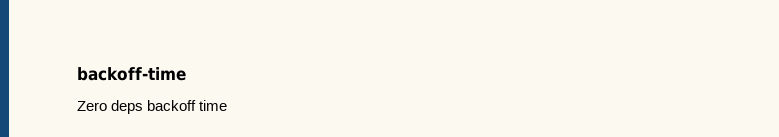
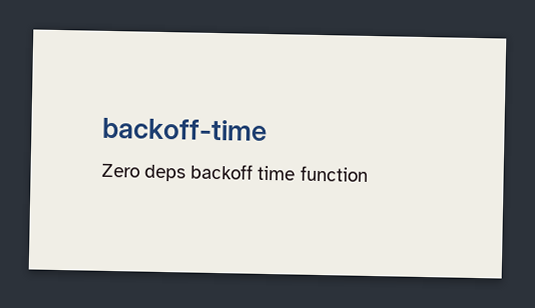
(228, 105) none -> [299,165,368,182] function

